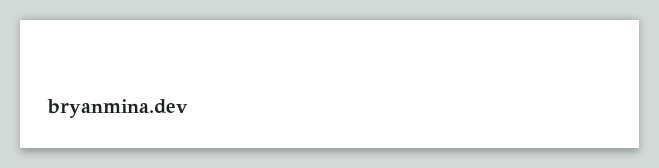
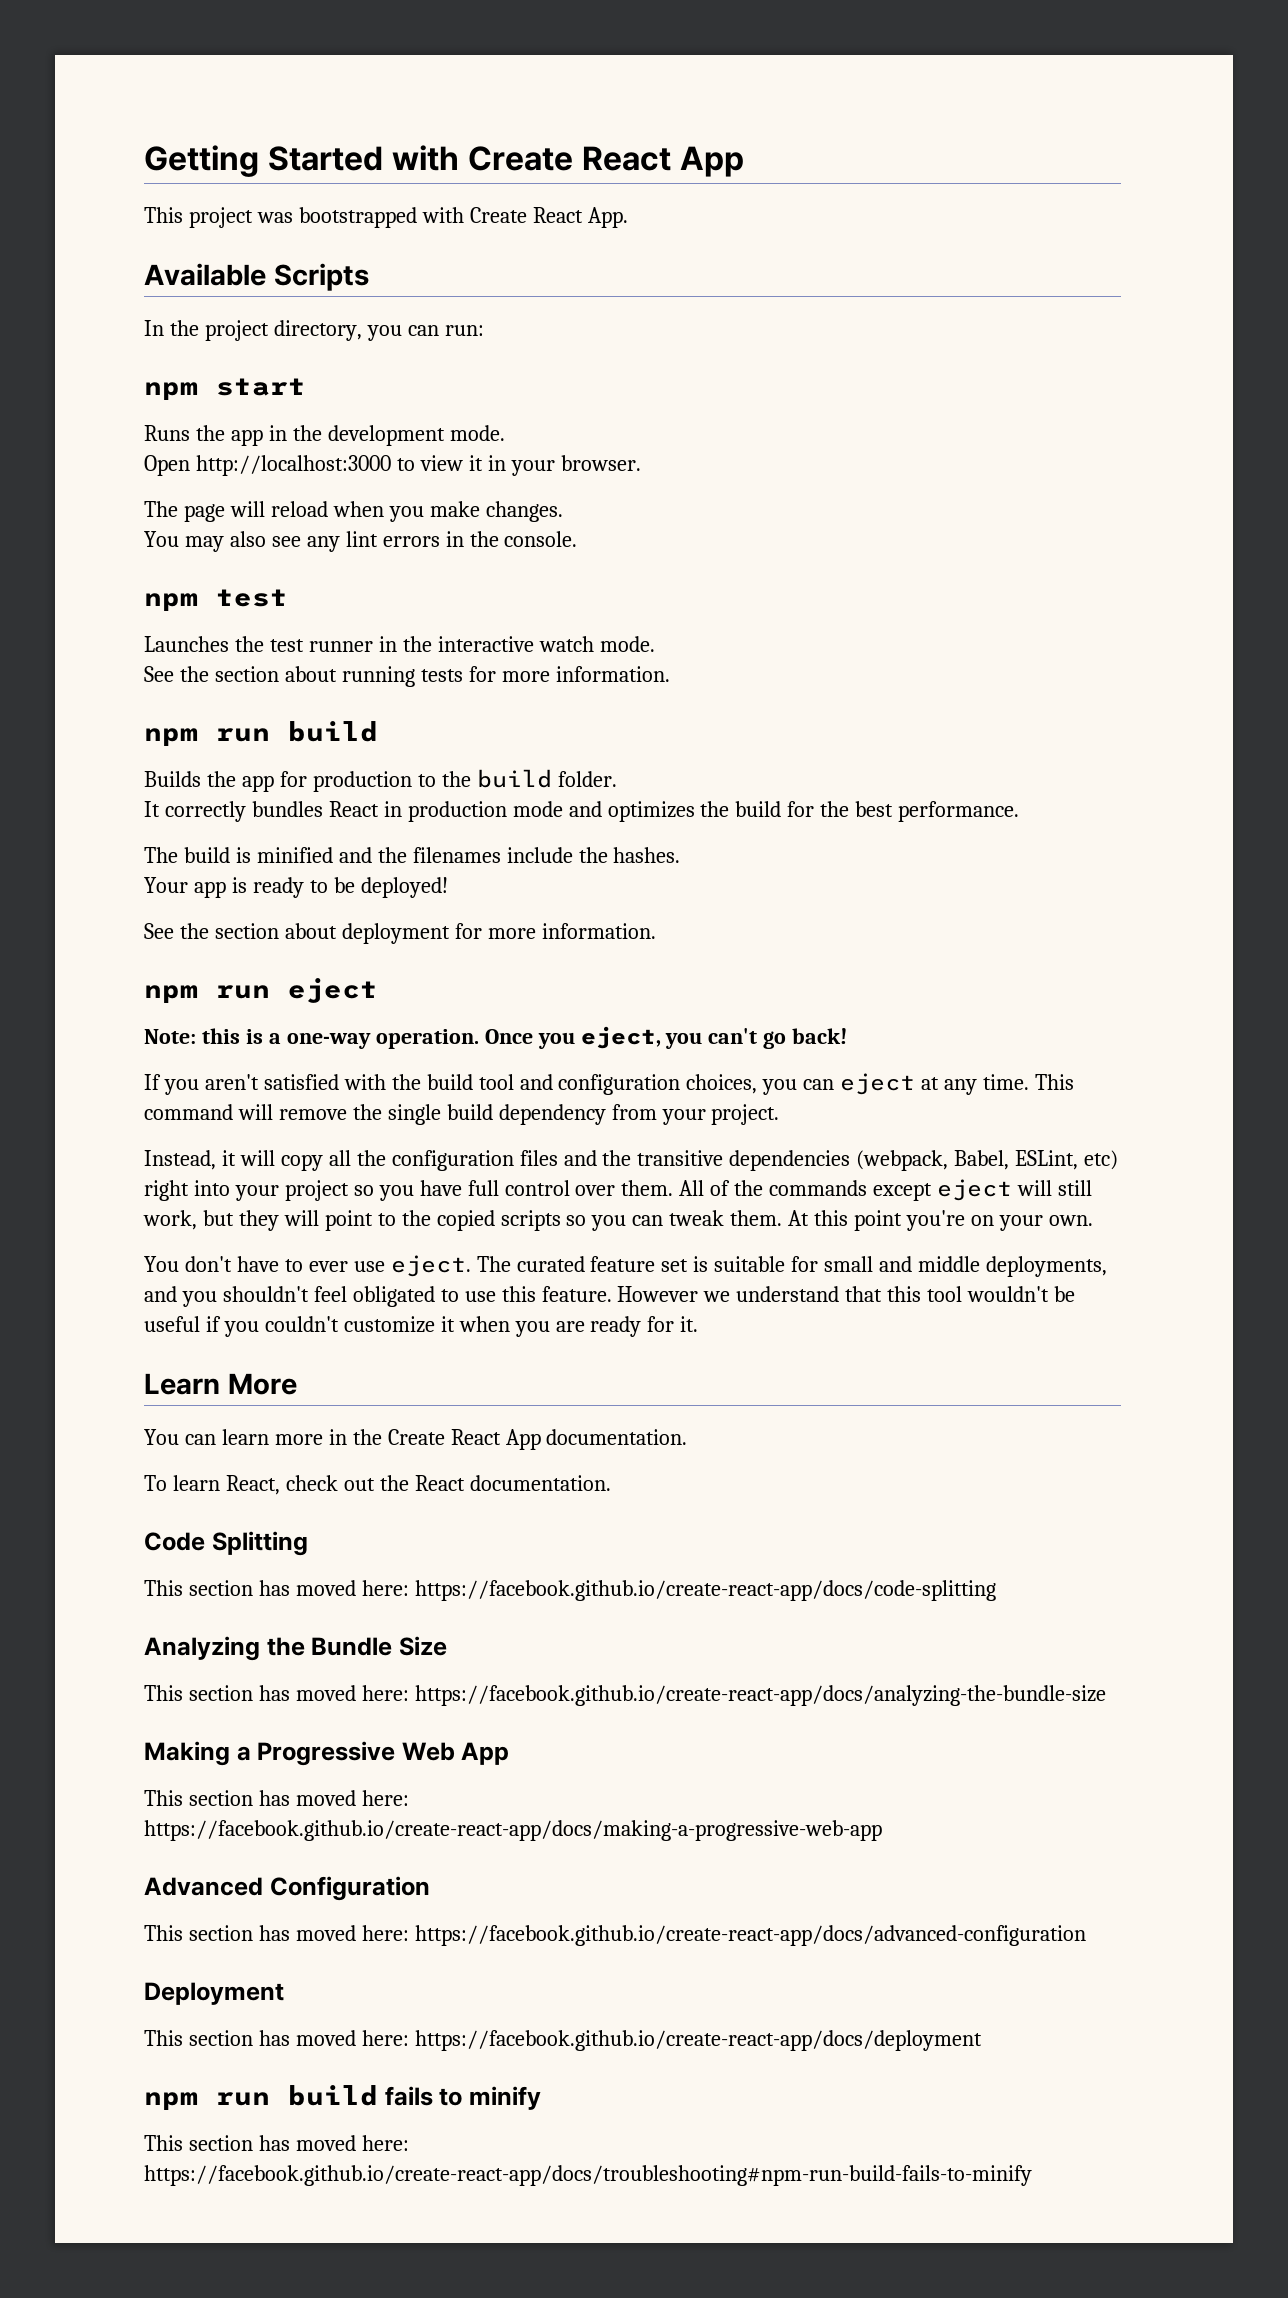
[47,99,188,118] bryanmina.dev -> [144,145,744,177] [144,207,628,228] [144,263,369,291] [144,320,484,341] [144,378,306,400] [144,425,505,446] [144,455,641,476] [144,501,563,522] [144,531,578,552] [144,589,288,611] [144,636,655,652] [144,666,670,687] [144,721,378,746] [144,769,617,792] [144,801,1020,822] [144,847,681,863] [144,877,448,898] [144,923,656,944] [144,978,378,1003] [144,1026,848,1049] [144,1073,1074,1095] [144,1104,780,1125] [144,1150,1119,1171] [144,1179,1092,1201] [143,1210,1093,1231] [144,1255,1107,1277] [144,1286,1076,1307] [144,1316,699,1337] [144,1373,297,1395] [144,1429,688,1450] [144,1475,611,1495] [144,1531,308,1556] [144,1580,996,1601] [144,1636,447,1661] [144,1685,1106,1706] [144,1741,510,1766] [144,1790,409,1806] [144,1820,882,1841] [144,1876,430,1901] [144,1925,1086,1946] [144,1982,284,2005] [144,2030,982,2051] [144,2085,541,2110] [144,2135,409,2151] [144,2165,1032,2186] Getting Started with Create React App // This project was bootstrapped with Create React App. // Available Scripts // In the project directory, you can run: // npm start // Runs the app in the development mode. // Open http://localhost:3000 to view it in your browser. // The page will reload when you make changes. // You may also see any lint errors in the console. // npm test // Launches the test runner in the interactive watch mode. // See the section about running tests for more information. // npm run build // Builds the app for production to the build folder. // It correctly bundles React in production mode and optimizes the build for the best performance. // The build is minified and the filenames include the hashes. // Your app is ready to be deployed! // See the section about deployment for more information. // npm run eject // Note: this is a one-way operation. Once you eject, you can't go back! // If you aren't satisfied with the build tool and configuration choices, you can eject at any time. This command will remove the single build dependency from your project. // Instead, it will copy all the configuration files and the transitive dependencies (webpack, Babel, ESLint, etc) right into your project so you have full control over them. All of the commands except eject will still work, but they will point to the copied scripts so you can tweak them. At this point you're on your own. // You don't have to ever use eject. The curated feature set is suitable for small and middle deployments, and you shouldn't feel obligated to use this feature. However we understand that this tool wouldn't be useful if you couldn't customize it when you are ready for it. // Learn More // You can learn more in the Create React App documentation. // To learn React, check out the React documentation. // Code Splitting // This section has moved here: https://facebook.github.io/create-react-app/docs/code-splitting // Analyzing the Bundle Size // This section has moved here: https://facebook.github.io/create-react-app/docs/analyzing-the-bundle-size // Making a Progressive Web App // This section has moved here: https://facebook.github.io/create-react-app/docs/making-a-progressive-web-app // Advanced Configuration // This section has moved here: https://facebook.github.io/create-react-app/docs/advanced-configuration // Deployment // This section has moved here: https://facebook.github.io/create-react-app/docs/deployment // npm run build fails to minify // This section has moved here: https://facebook.github.io/create-react-app/docs/troubleshooting#npm-run-build-fails-to-minify

